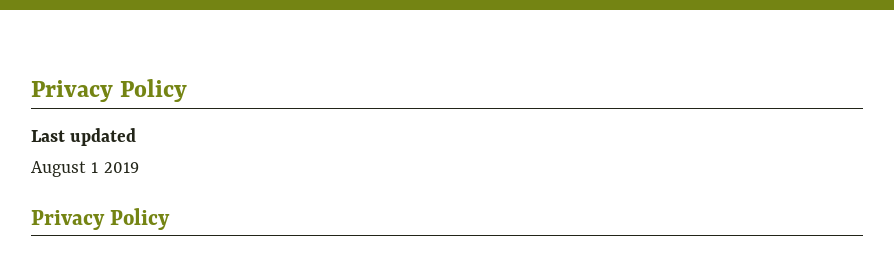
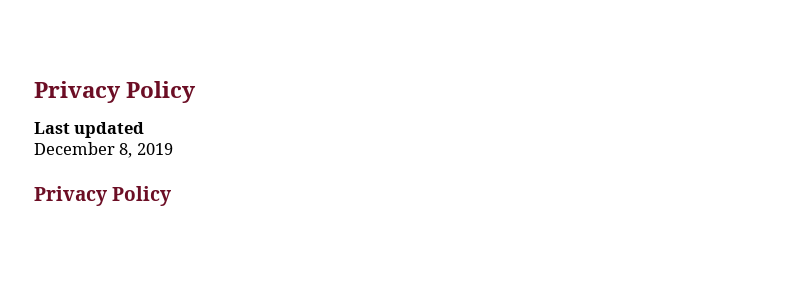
[31,161,99,177] August 1 -> [34,142,133,158] December 8,

